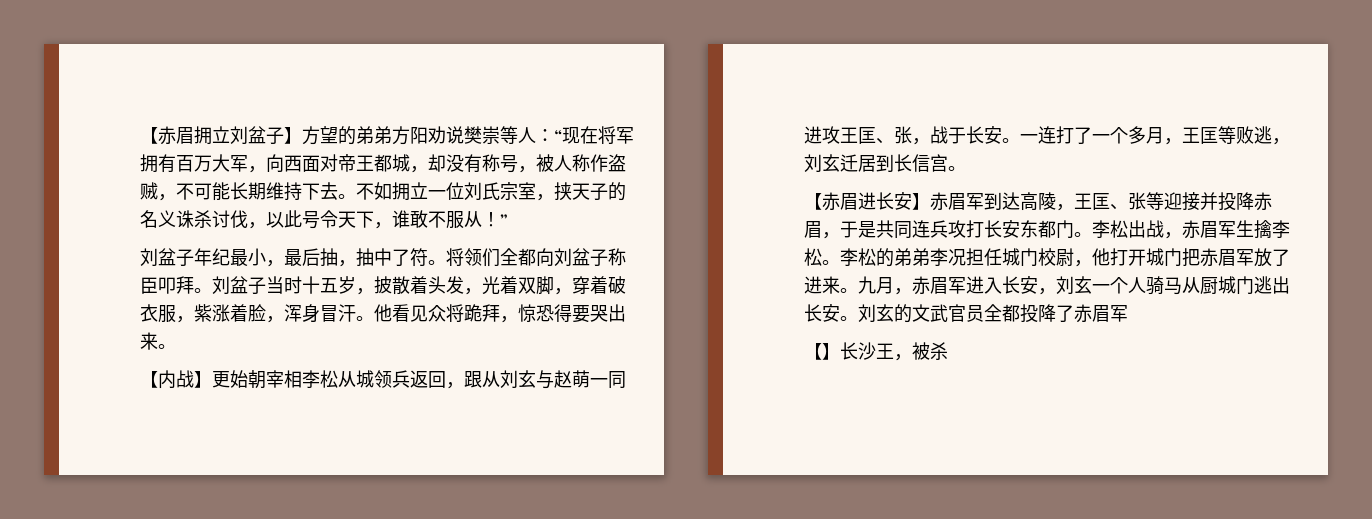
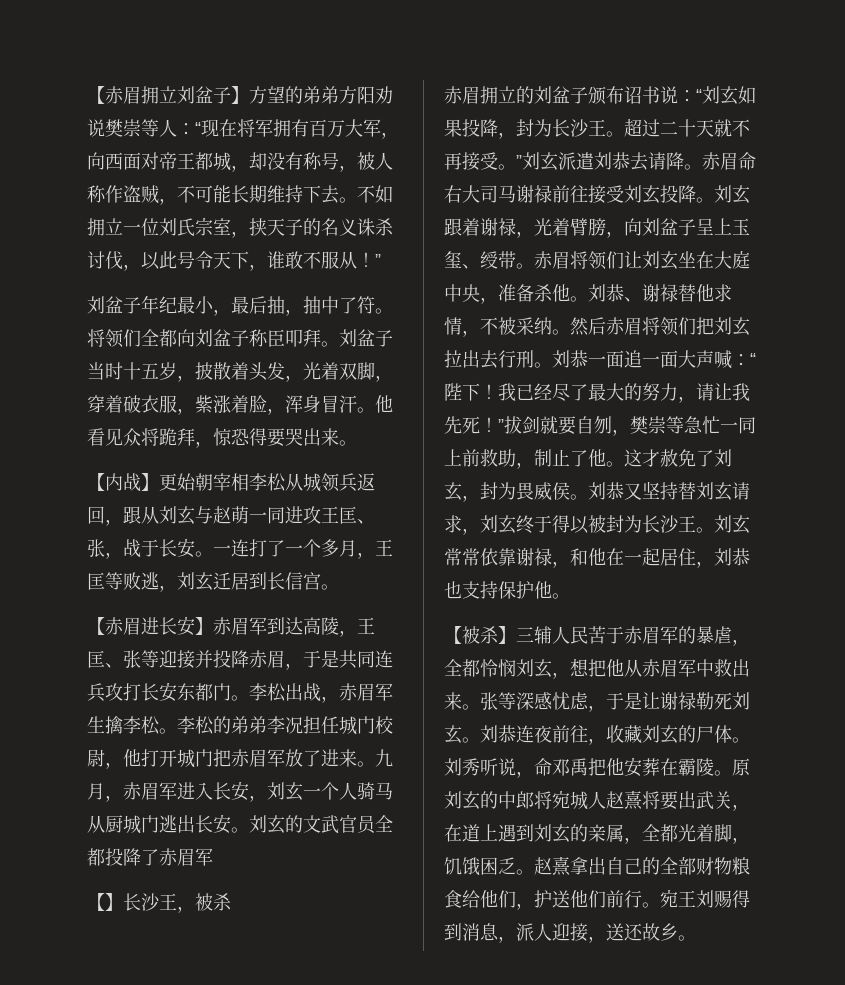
(948, 351) none -> [444,86,756,105] [444,118,750,139] [444,152,756,171] [444,185,750,204] [444,218,750,238] [444,251,750,270] [444,284,732,304] [444,317,750,337] [444,350,756,369] [444,383,750,403] [444,416,756,436] [444,449,732,469] [444,481,750,502] [444,515,750,535] [444,548,750,568] [444,581,570,599] [444,626,750,646] [444,658,750,679] [444,692,750,712] [444,725,750,745] [444,757,750,778] [444,790,750,811] [444,824,750,844] [444,856,750,876] [444,890,750,910] [444,923,696,943] // 赤眉拥立的刘盆子颁布诏书说：“刘玄如果投降，封为长沙王。超过二十天就不再接受。”刘玄派遣刘恭去请降。赤眉命右大司马谢禄前往接受刘玄投降。刘玄跟着谢禄，光着臂膀，向刘盆子呈上玉玺、绶带。赤眉将领们让刘玄坐在大庭中央，准备杀他。刘恭、谢禄替他求情，不被采纳。然后赤眉将领们把刘玄拉出去行刑。刘恭一面追一面大声喊：“陛下！我已经尽了最大的努力，请让我先死！”拔剑就要自刎，樊崇等急忙一同上前救助，制止了他。这才赦免了刘玄，封为畏威侯。刘恭又坚持替刘玄请求，刘玄终于得以被封为长沙王。刘玄常常依靠谢禄，和他在一起居住，刘恭也支持保护他。 // 【被杀】三辅人民苦于赤眉军的暴虐，全都怜悯刘玄，想把他从赤眉军中救出来。张等深感忧虑，于是让谢禄勒死刘玄。刘恭连夜前往，收藏刘玄的尸体。刘秀听说，命邓禹把他安葬在霸陵。原刘玄的中郎将宛城人赵熹将要出武关，在道上遇到刘玄的亲属，全都光着脚，饥饿困乏。赵熹拿出自己的全部财物粮食给他们，护送他们前行。宛王刘赐得到消息，派人迎接，送还故乡。

